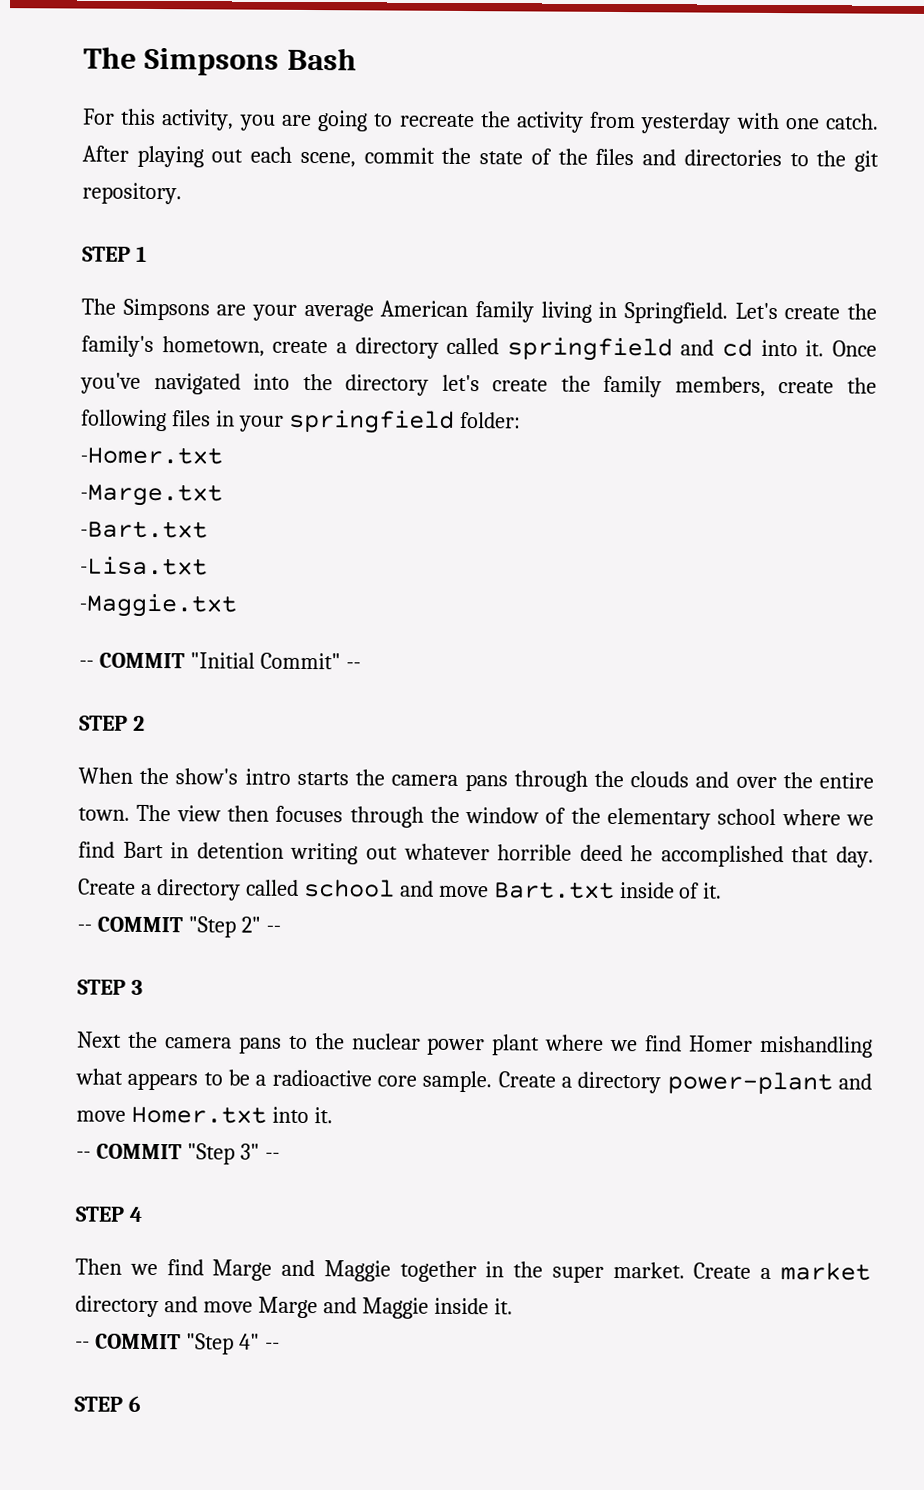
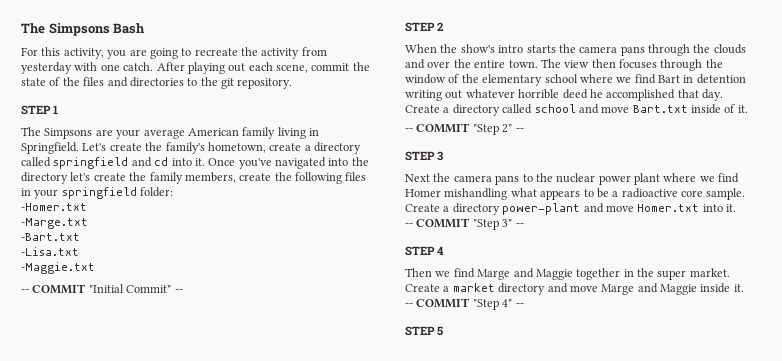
[127,1395,141,1412] 6 -> [437,326,444,336] 5

